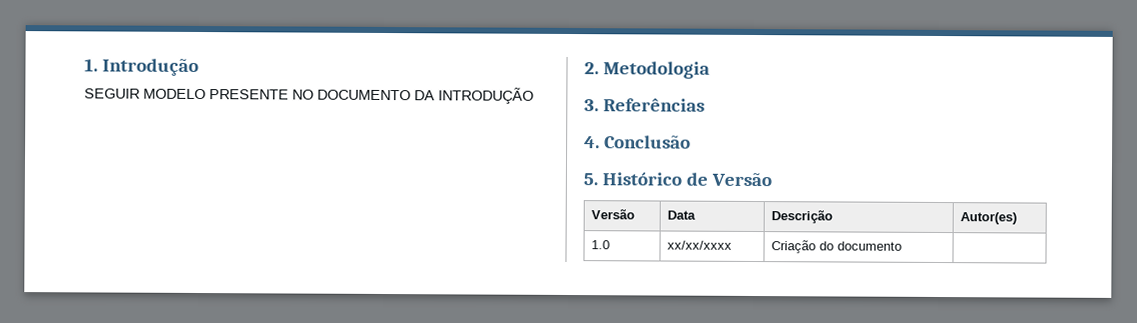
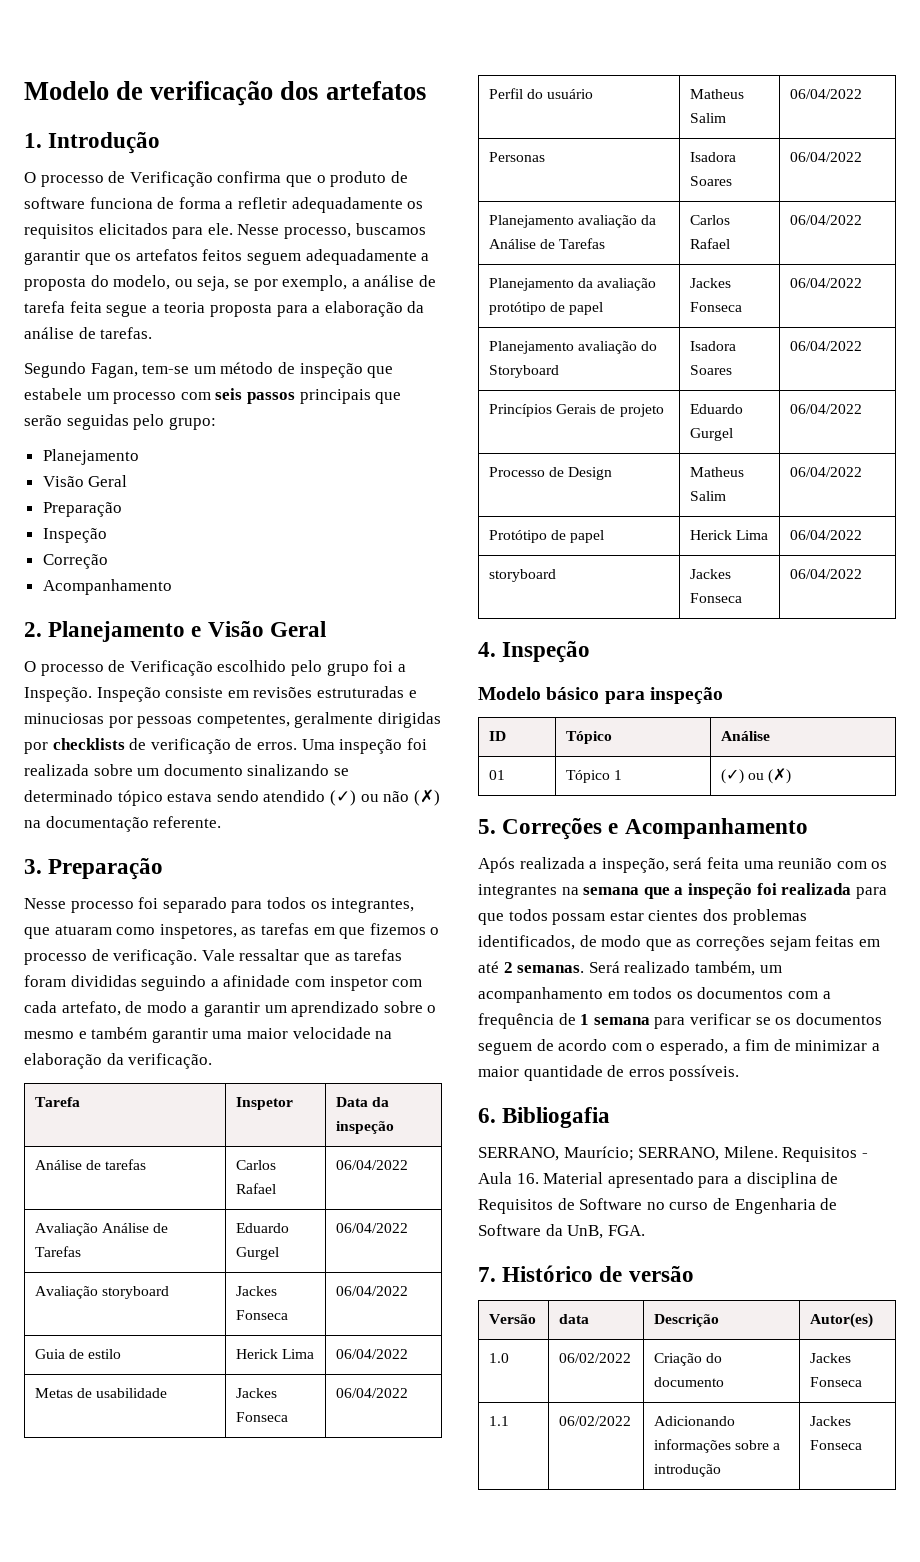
[84,58,199,76] [84,87,534,104] [584,61,710,79] [584,98,705,112] [584,135,691,149] [583,173,598,186] 1. Introdução // SEGUIR MODELO PRESENTE NO DOCUMENTO DA INTRODUÇÃO // 2. Metodologia // 3. Referências // 4. Conclusão // 5. -> [24,81,426,106] [24,132,161,154] [24,171,408,187] [24,197,424,213] [24,223,426,239] [24,249,430,265] [24,275,436,291] [24,301,425,317] [24,327,153,339] [24,362,394,378] [24,388,402,404] [24,414,216,430] [42,449,139,465] [42,475,128,487] [42,502,122,517] [42,528,107,543] [42,554,108,569] [42,579,172,595] [24,621,326,642] [24,660,406,676] [24,686,417,702] [24,712,441,728] [24,738,427,754] [24,764,349,776] [24,789,440,806] [24,816,222,832] [24,858,164,880] [24,897,415,913] [24,923,440,939] [24,949,403,965] [24,975,423,991] [24,1001,437,1017] [24,1027,393,1043] [24,1053,213,1069] [35,1097,81,1107] [236,1097,294,1110] [336,1097,390,1107] [336,1121,395,1134] [35,1159,147,1170] [236,1160,277,1170] [236,1183,277,1194] [336,1160,409,1170] [35,1223,169,1236] [35,1246,82,1257] [236,1223,290,1233] [236,1247,280,1260] [336,1223,409,1233] [35,1286,170,1299] [236,1286,278,1296] [236,1310,289,1320] [336,1286,409,1296] [35,1349,122,1359] [236,1349,315,1359] [336,1349,409,1359] [35,1388,168,1398] [236,1388,278,1398] [236,1412,289,1422] [336,1388,409,1398] [489,88,594,99] [690,89,745,99] [690,113,727,123] [790,89,863,99] [489,152,546,162] [690,152,737,162] [690,176,733,186] [790,152,863,162] [489,215,657,228] [489,238,606,249] [690,215,731,225] [690,238,731,249] [790,215,863,225] [489,278,657,291] [489,302,604,315] [690,278,732,288] [690,302,743,312] [790,278,863,288] [489,341,658,354] [489,365,560,378] [690,341,737,351] [690,365,733,375] [790,341,863,351] [489,404,664,417] [690,404,744,414] [690,428,734,441] [790,404,863,414] [489,467,613,480] [690,467,745,477] [690,491,727,501] [790,467,863,477] [489,530,605,543] [690,530,769,540] [790,530,863,540] [489,569,557,582] [690,569,732,579] [690,593,743,603] [790,569,863,579] [478,641,591,663] [478,687,723,704] [489,731,507,741] [566,731,613,744] [721,731,771,741] [489,770,506,780] [566,770,623,783] [721,768,792,784] [478,818,808,840] [478,857,888,873] [478,883,887,899] [478,909,807,925] [478,935,880,951] [478,961,782,976] [478,987,831,1003] [478,1013,882,1029] [478,1039,880,1055] [478,1065,740,1081] [478,1107,611,1128] [478,1146,868,1162] [478,1172,839,1188] [478,1198,838,1214] [478,1224,645,1239] [478,1267,496,1282] Modelo de verificação dos artefatos // 1. Introdução // O processo de Verificação confirma que o produto de software funciona de forma a refletir adequadamente os requisitos elicitados para ele. Nesse processo, buscamos garantir que os artefatos feitos seguem adequadamente a proposta do modelo, ou seja, se por exemplo, a análise de tarefa feita segue a teoria proposta para a elaboração da análise de tarefas. // Segundo Fagan, tem-se um método de inspeção que estabele um processo com seis passos principais que serão seguidas pelo grupo: // Planejamento // Visão Geral // Preparação // Inspeção // Correção // Acompanhamento // 2. Planejamento e Visão Geral // O processo de Verificação escolhido pelo grupo foi a Inspeção. Inspeção consiste em revisões estruturadas e minuciosas por pessoas competentes, geralmente dirigidas por checklists de verificação de erros. Uma inspeção foi realizada sobre um documento sinalizando se determinado tópico estava sendo atendido (✓) ou não (✗) na documentação referente. // 3. Preparação // Nesse processo foi separado para todos os integrantes, que atuaram como inspetores, as tarefas em que fizemos o processo de verificação. Vale ressaltar que as tarefas foram divididas seguindo a afinidade com inspetor com cada artefato, de modo a garantir um aprendizado sobre o mesmo e também garantir uma maior velocidade na elaboração da verificação. // Tarefa | Inspetor | Data da inspeção // Análise de tarefas | Carlos Rafael | 06/04/2022 // Avaliação Análise de Tarefas | Eduardo Gurgel | 06/04/2022 // Avaliação storyboard | Jackes Fonseca | 06/04/2022 // Guia de estilo | Herick Lima | 06/04/2022 // Metas de usabilidade | Jackes Fonseca | 06/04/2022 // Perfil do usuário | Matheus Salim | 06/04/2022 // Personas | Isadora Soares | 06/04/2022 // Planejamento avaliação da Análise de Tarefas | Carlos Rafael | 06/04/2022 // Planejamento da avaliação protótipo de papel | Jackes Fonseca | 06/04/2022 // Planejamento avaliação do Storyboard | Isadora Soares | 06/04/2022 // Princípios Gerais de projeto | Eduardo Gurgel | 06/04/2022 // Processo de Design | Matheus Salim | 06/04/2022 // Protótipo de papel | Herick Lima | 06/04/2022 // storyboard | Jackes Fonseca | 06/04/2022 // 4. Inspeção // Modelo básico para inspeção // ID | Tópico | Análise // 01 | Tópico 1 | (✓) ou (✗) // 5. Correções e Acompanhamento // Após realizada a inspeção, será feita uma reunião com os integrantes na semana que a inspeção foi realizada para que todos possam estar cientes dos problemas identificados, de modo que as correções sejam feitas em até 2 semanas. Será realizado também, um acompanhamento em todos os documentos com a frequência de 1 semana para verificar se os documentos seguem de acordo com o esperado, a fim de minimizar a maior quantidade de erros possíveis. // 6. Bibliogafia // SERRANO, Maurício; SERRANO, Milene. Requisitos - Aula 16. Material apresentado para a disciplina de Requisitos de Software no curso de Engenharia de Software da UnB, FGA. // 7.
[710,172,772,187] Versão -> [628,1266,694,1282] versão
[666,210,696,220] Data -> [559,1314,590,1324] data
[666,240,732,250] xx/xx/xxxx -> [559,1353,632,1363] 06/02/2022
(902, 246) none -> [810,1353,852,1363] [810,1377,863,1387] [489,1416,510,1426] [559,1416,632,1426] [654,1416,736,1426] [654,1439,781,1453] [654,1464,722,1477] [810,1416,852,1426] [810,1440,863,1450] Jackes Fonseca // 1.1 | 06/02/2022 | Adicionando informações sobre a introdução | Jackes Fonseca

